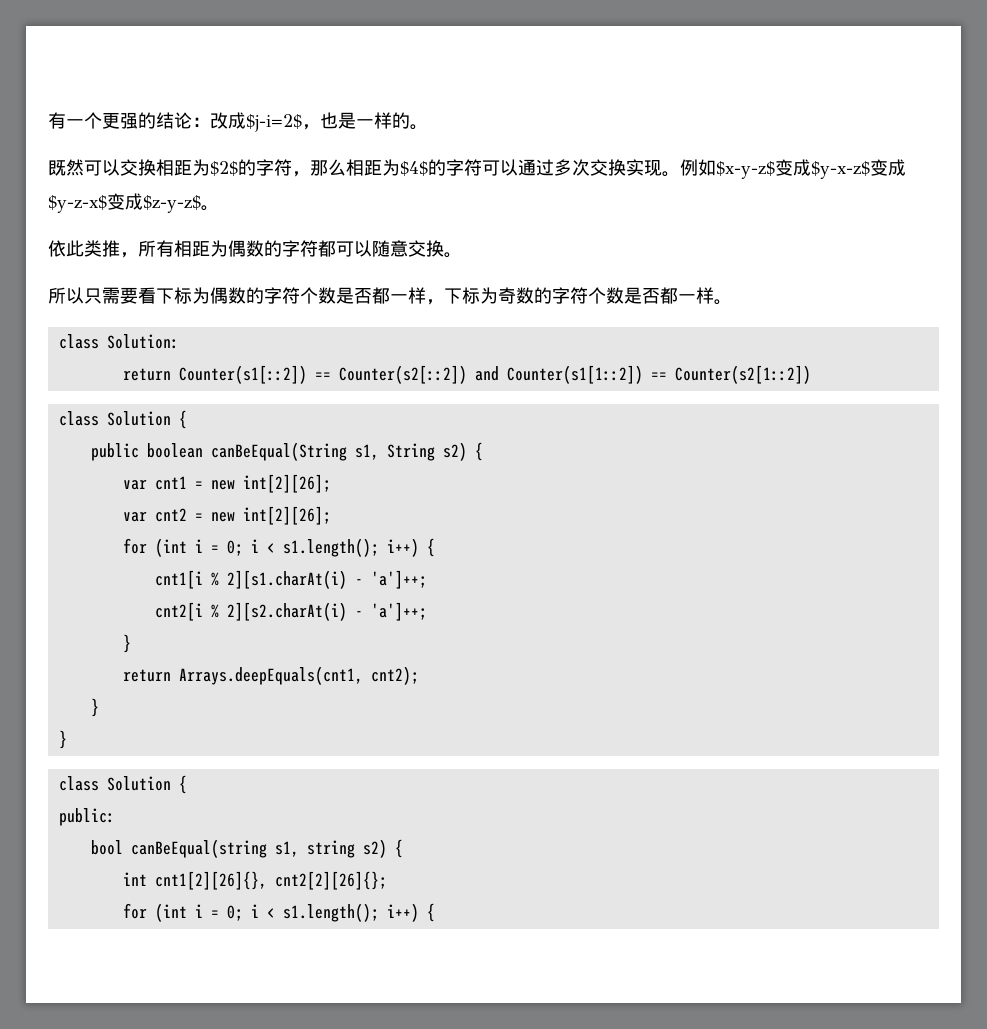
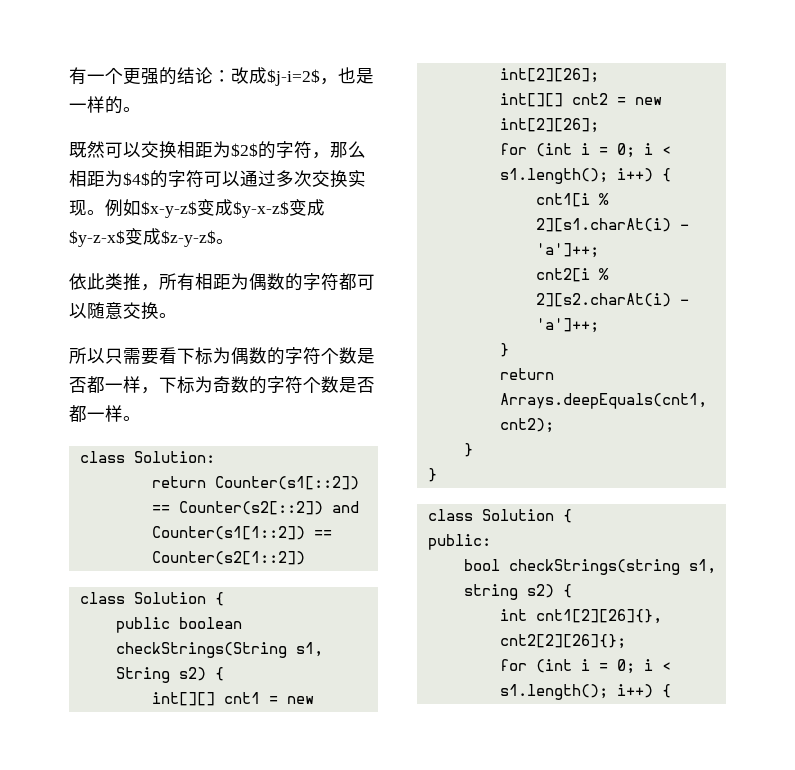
[210,442,347,461] canBeEqual(String -> [115,642,287,658] checkStrings(String
[122,480,147,490] var -> [151,692,215,706] int[][]
[122,512,147,522] var -> [499,93,563,107] int[][]
[130,839,267,858] canBeEqual(string -> [508,559,680,575] checkStrings(string

